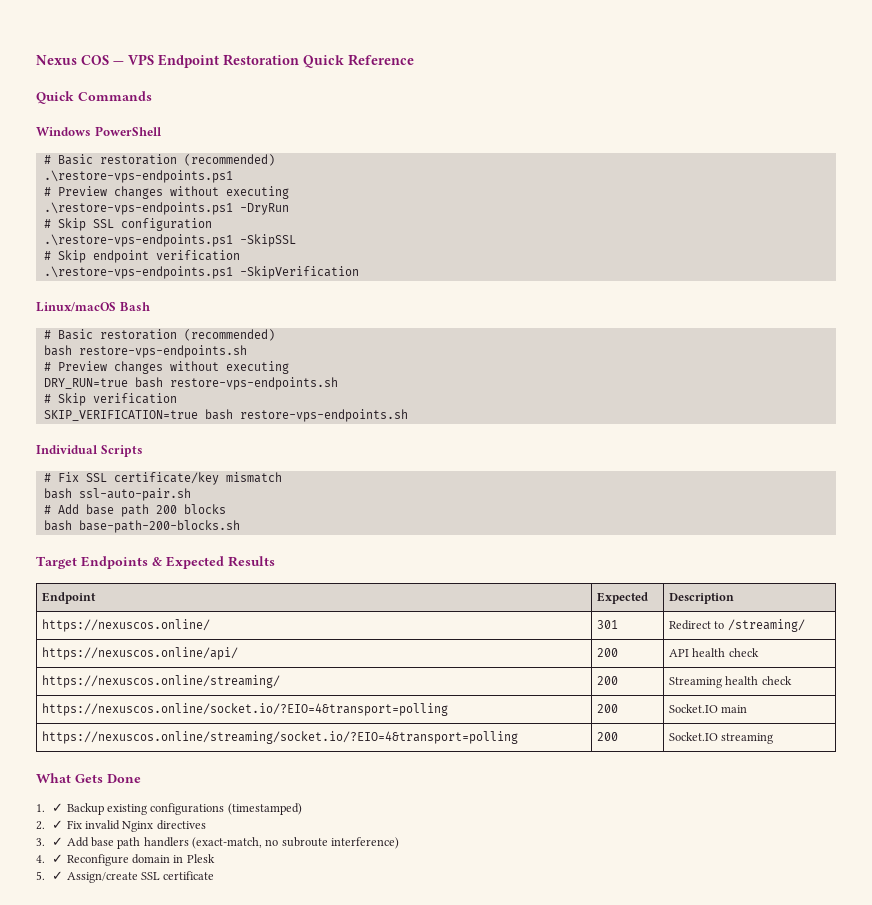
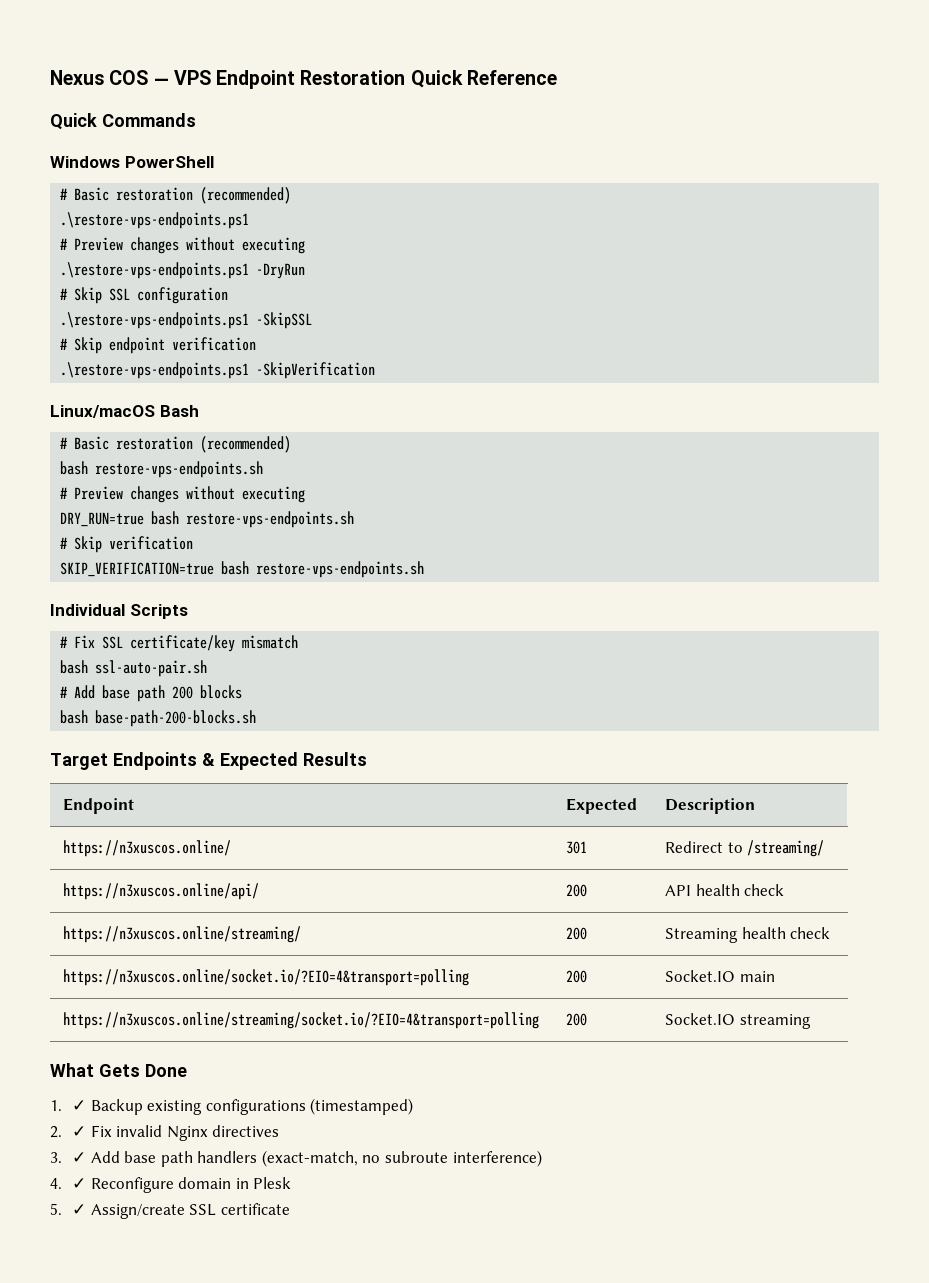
[41,619,210,632] https://nexuscos.online/ -> [63,840,232,857] https://n3xuscos.online/
[41,647,238,660] https://nexuscos.online/api/ -> [63,883,260,900] https://n3xuscos.online/api/
[41,675,280,688] https://nexuscos.online/streaming/ -> [63,926,302,943] https://n3xuscos.online/streaming/
[41,703,448,716] https://nexuscos.online/socket.io/?EIO=4&transport=polling -> [63,969,470,986] https://n3xuscos.online/socket.io/?EIO=4&transport=polling
[41,731,518,744] https://nexuscos.online/streaming/socket.io/?EIO=4&transport=polling -> [63,1012,540,1029] https://n3xuscos.online/streaming/socket.io/?EIO=4&transport=polling

